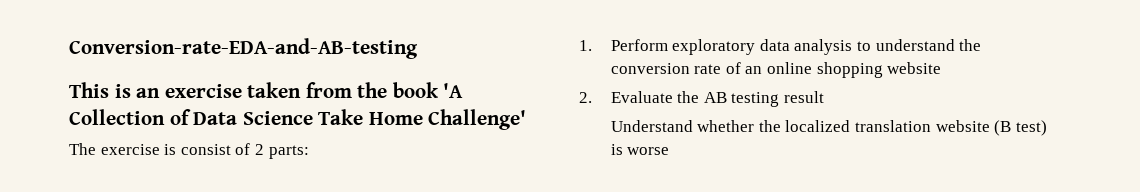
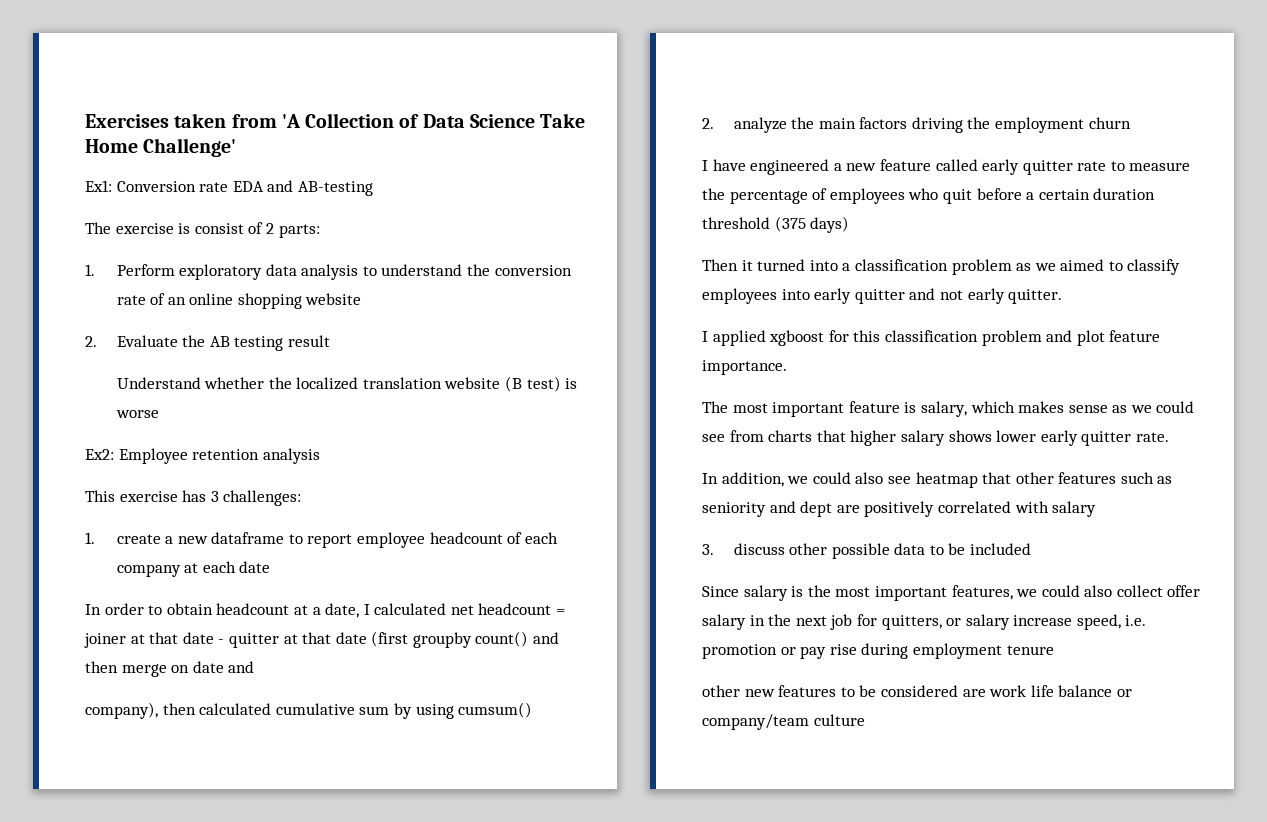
[69,38,418,59] [69,82,439,98] Conversion-rate-EDA-and-AB-testing // This is an exercise taken from the book -> [85,113,277,128] Exercises taken from
(527, 119) none -> [85,180,373,196] // Ex1: Conversion rate EDA and AB-testing
(670, 151) none -> [85,448,320,464] [85,490,302,506] [85,532,558,548] [116,561,271,577] [85,603,566,618] [84,631,560,648] [85,661,255,677] [85,702,533,719] [702,117,1131,133] [702,159,1191,175] [702,188,1156,204] [702,216,850,233] [702,259,1181,275] [702,288,1063,304] [702,330,1161,346] [702,360,787,375] [702,401,1195,417] [702,430,1169,446] [702,472,1173,488] [702,501,1097,517] [702,543,1032,559] [702,585,1201,601] [702,614,1147,630] [702,643,1054,659] [702,685,1132,697] [702,714,865,730] // Ex2: Employee retention analysis // This exercise has 3 challenges: // 1. create a new dataframe to report employee headcount of each company at each date // In order to obtain headcount at a date, I calculated net headcount = joiner at that date - quitter at that date (first groupby count() and then merge on date and // company), then calculated cumulative sum by using cumsum() // 2. analyze the main factors driving the employment churn // I have engineered a new feature called early quitter rate to measure the percentage of employees who quit before a certain duration threshold (375 days) // Then it turned into a classification problem as we aimed to classify employees into early quitter and not early quitter. // I applied xgboost for this classification problem and plot feature importance. // The most important feature is salary, which makes sense as we could see from charts that higher salary shows lower early quitter rate. // In addition, we could also see heatmap that other features such as seniority and dept are positively correlated with salary // 3. discuss other possible data to be included // Since salary is the most important features, we could also collect offer salary in the next job for quitters, or salary increase speed, i.e. promotion or pay rise during employment tenure // other new features to be considered are work life balance or company/team culture

